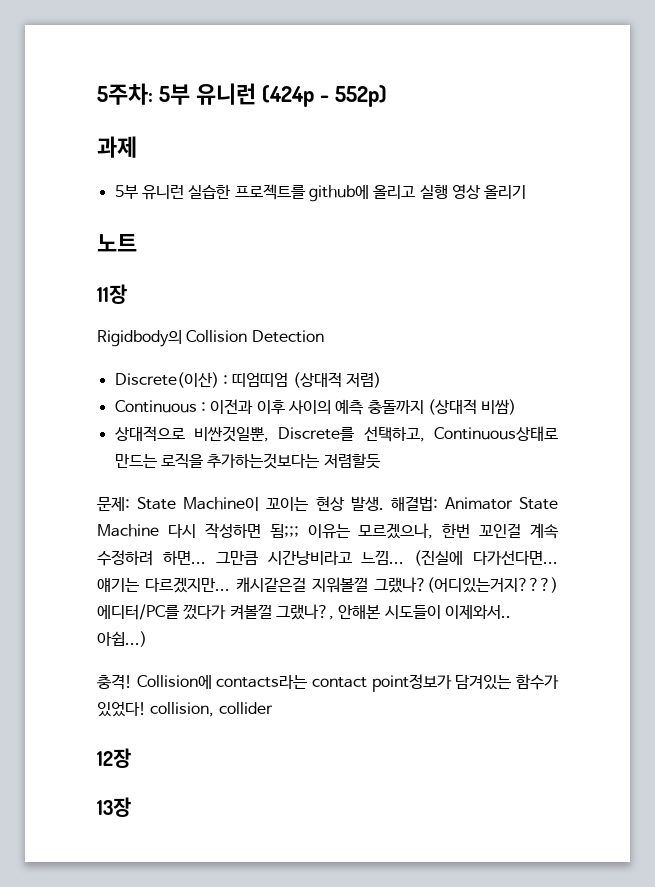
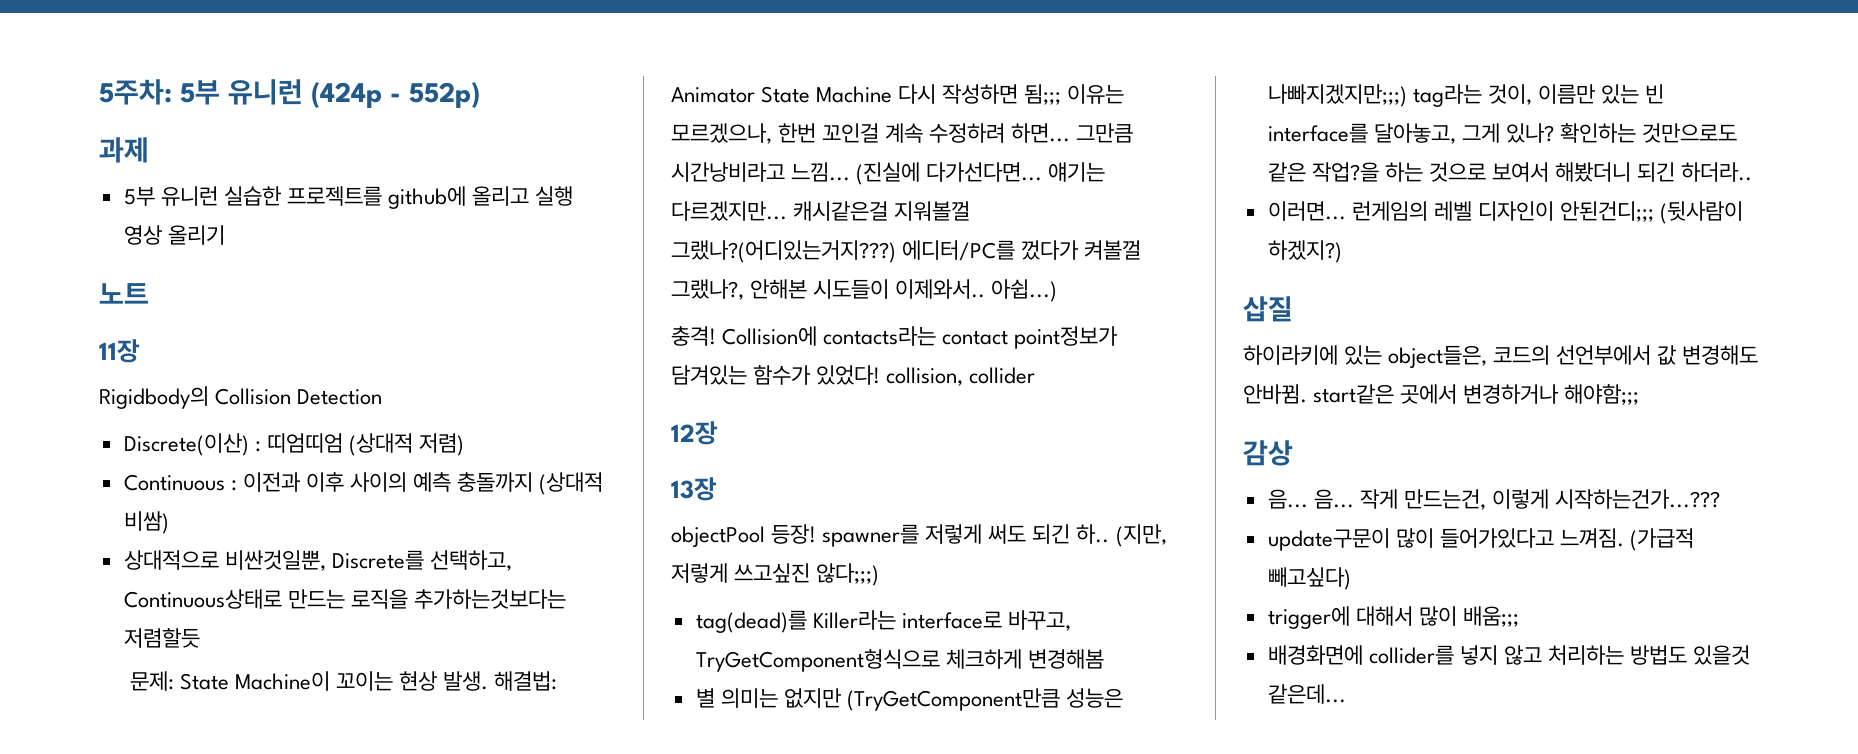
(131, 807) none -> [671,524,1167,547] [671,563,880,586] [695,610,1071,633] [695,649,1104,672] [695,688,1124,711] [1267,84,1665,107] [1267,123,1738,144] [1267,162,1753,182] [1267,201,1744,224] [1267,240,1342,263] [1243,296,1293,322] [1243,345,1759,368] [1243,384,1640,405] [1243,440,1293,466] [1267,489,1721,510] [1267,528,1695,551] [1267,567,1351,590] [1267,606,1519,629] [1267,645,1751,665] [1267,684,1346,704] // objectPool 등장! spawner를 저렇게 써도 되긴 하.. (지만, 저렇게 쓰고싶진 않다;;;) // tag(dead)를 Killer라는 interface로 바꾸고, TryGetComponent형식으로 체크하게 변경해봄 // 별 의미는 없지만 (TryGetComponent만큼 성능은 나빠지겠지만;;;) tag라는 것이, 이름만 있는 빈 interface를 달아놓고, 그게 있나? 확인하는 것만으로도 같은 작업?을 하는 것으로 보여서 해봤더니 되긴 하더라.. // 이러면... 런게임의 레벨 디자인이 안된건디;;; (뒷사람이 하겠지?) // 삽질 // 하이라키에 있는 object들은, 코드의 선언부에서 값 변경해도 안바뀜. start같은 곳에서 변경하거나 해야함;;; // 감상 // 음... 음... 작게 만드는건, 이렇게 시작하는건가...??? // update구문이 많이 들어가있다고 느껴짐. (가급적 빼고싶다) // trigger에 대해서 많이 배움;;; // 배경화면에 collider를 넣지 않고 처리하는 방법도 있을것 같은데...

